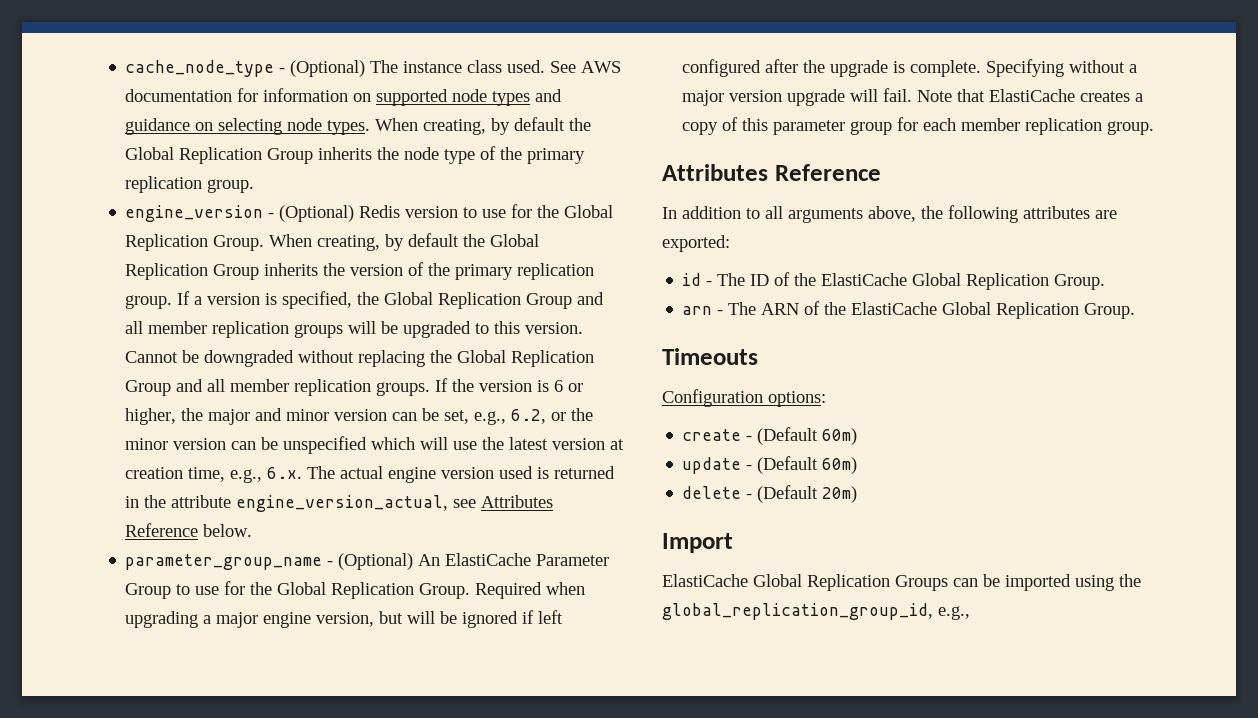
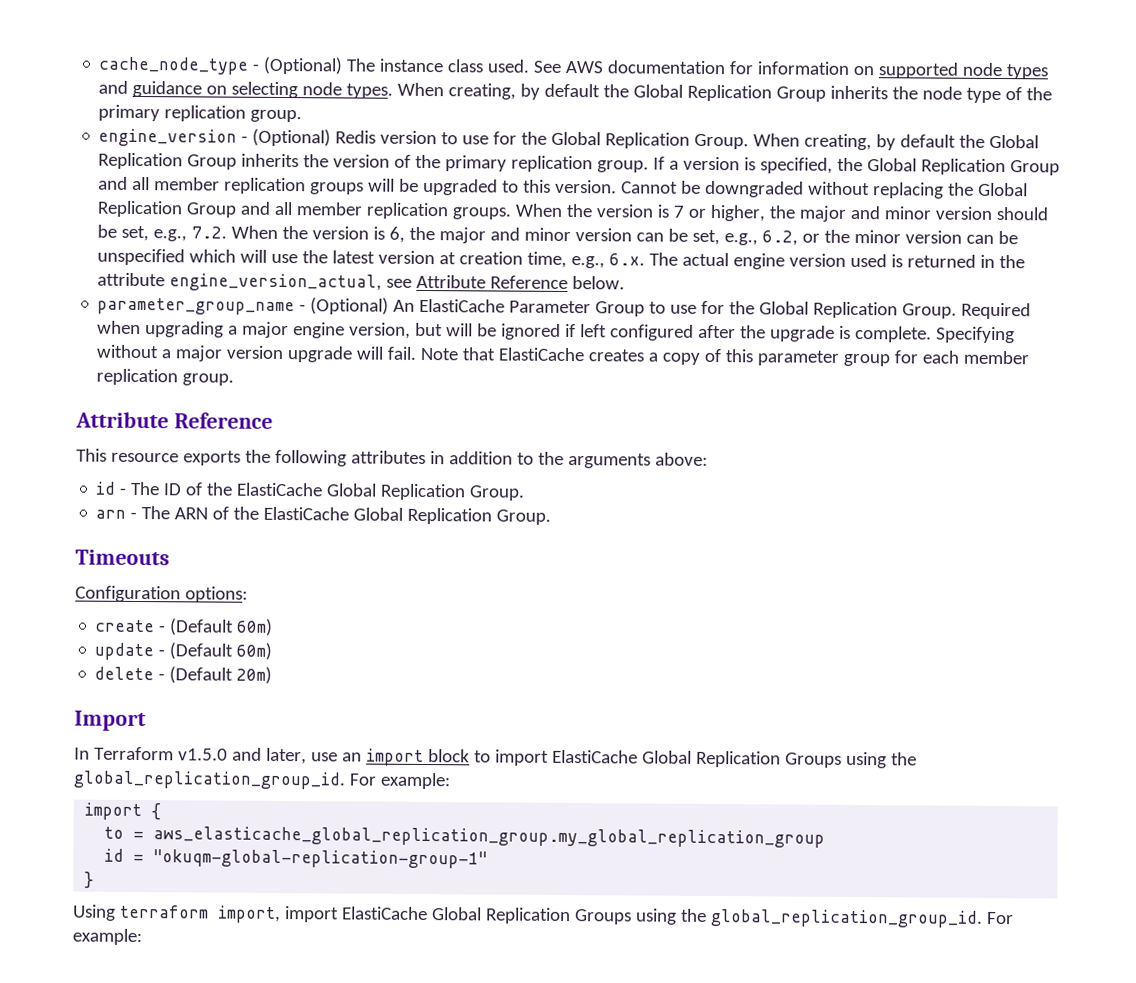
[435,378,564,392] If the version is 6 -> [515,203,685,218] When the version is 7
(388, 415) none -> [996,206,1049,221] [97,224,633,244] should be set, e.g., 7.2. When the version is 6, the major and minor version
[481,495,554,508] Attributes -> [416,274,487,289] Attribute
[662,164,768,181] Attributes -> [75,411,169,429] Attribute
[662,205,1117,223] [662,235,730,252] In addition to all arguments above, the following attributes are exported: -> [76,448,708,469] This resource exports the following attributes in addition to the arguments above:
[662,574,1141,591] [662,603,970,620] ElastiCache Global Replication Groups can be imported using the global_replication_group_id, e.g., -> [74,746,917,769] [73,770,451,790] [84,802,162,821] [104,826,826,848] [104,848,489,869] [84,871,95,889] [72,904,1014,928] [72,928,142,946] In Terraform v1.5.0 and later, use an import block to import ElastiCache Global Replication Groups using the global_replication_group_id. For example: // import { // to = aws_elasticache_global_replication_group.my_global_replication_group // id = "okuqm-global-replication-group-1" // } // Using terraform import, import ElastiCache Global Replication Groups using the global_replication_group_id. For example:

